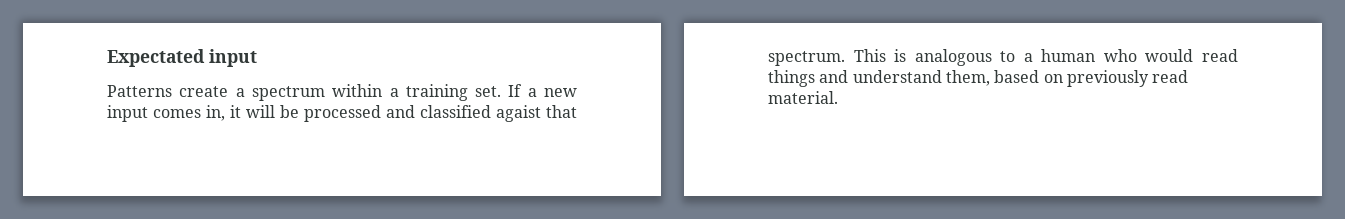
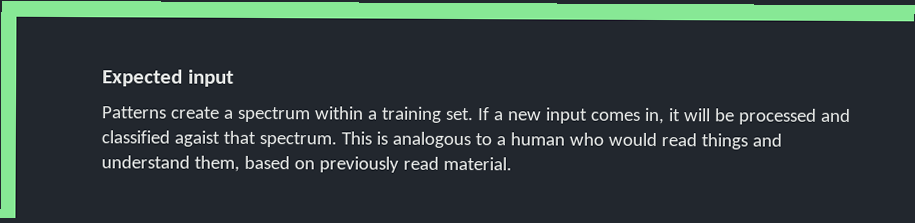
[107,49,205,67] Expectated -> [102,69,183,87] Expected

